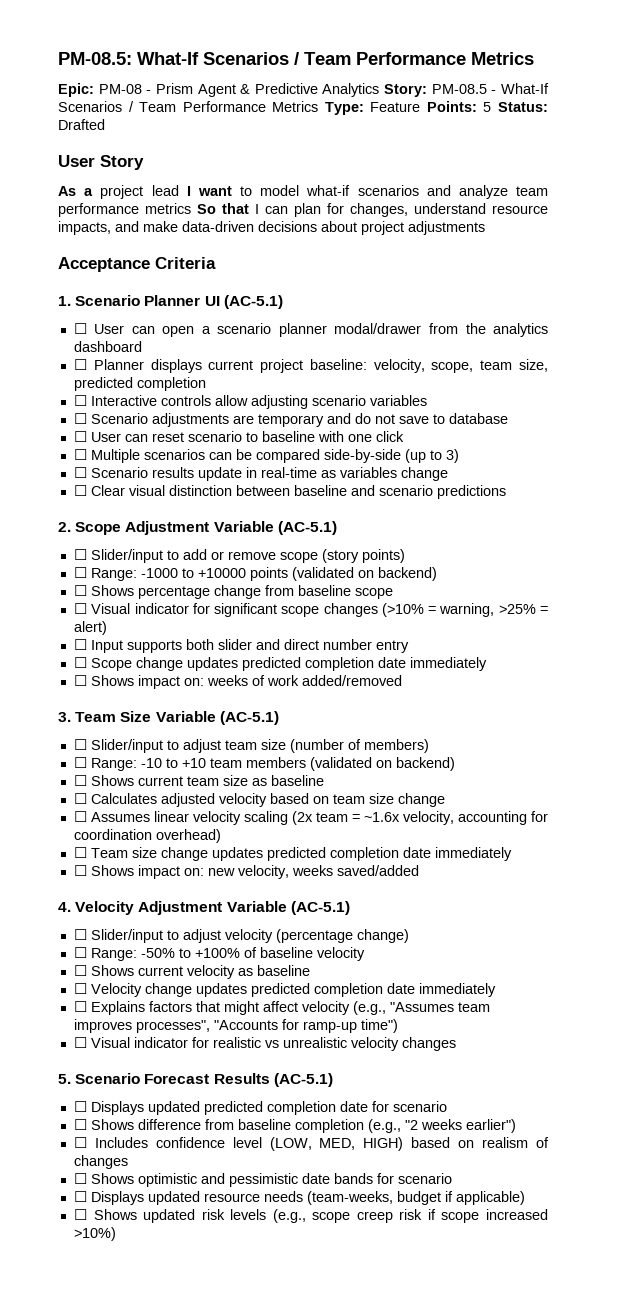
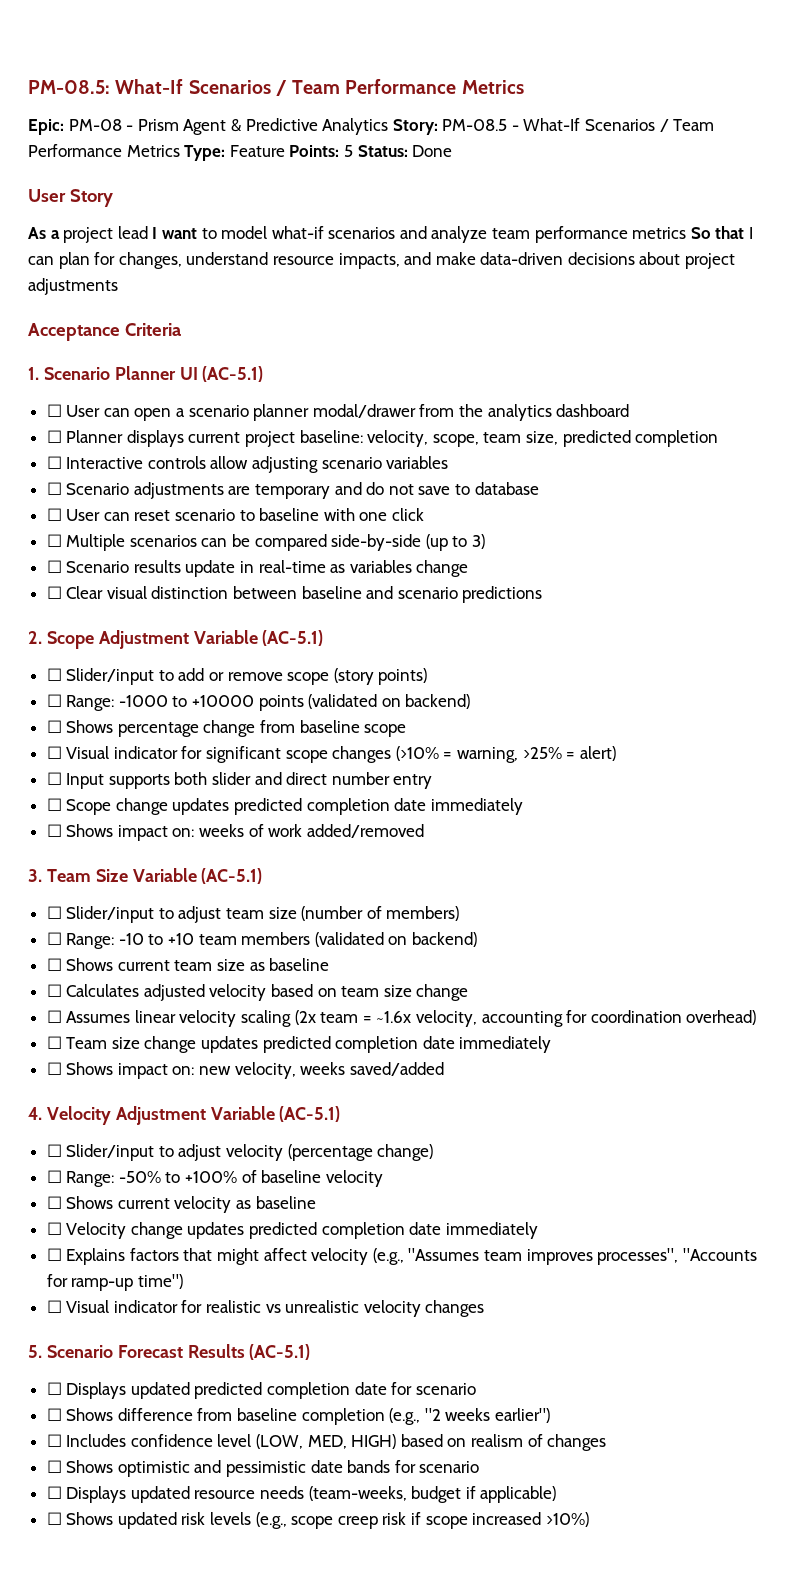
[58,119,105,130] Drafted -> [412,145,453,157] Done

